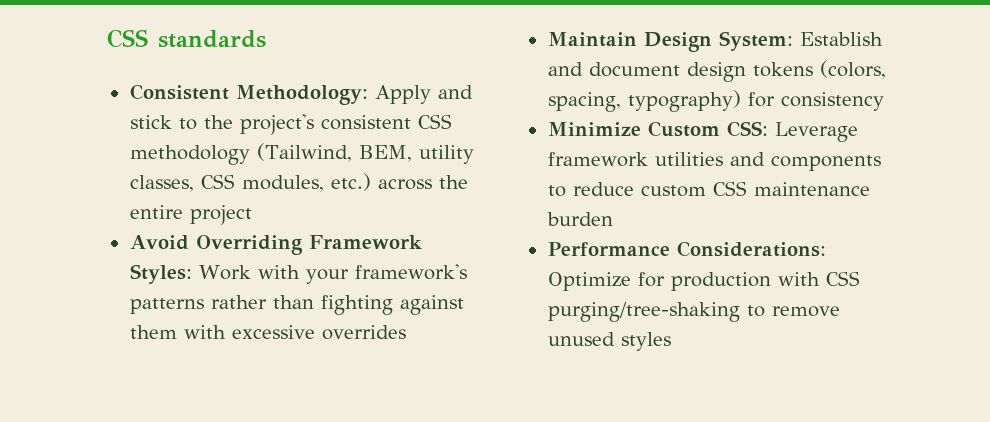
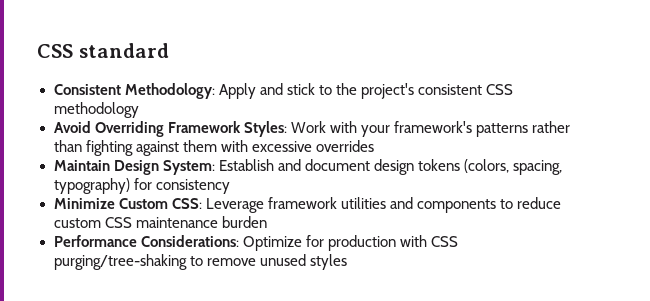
[107,29,266,48] CSS standards -> [37,43,169,58] CSS standard
[256,143,474,164] [129,173,468,192] [129,205,252,225] (Tailwind, BEM, utility classes, CSS modules, etc.) across the entire project -> (139, 110) none

